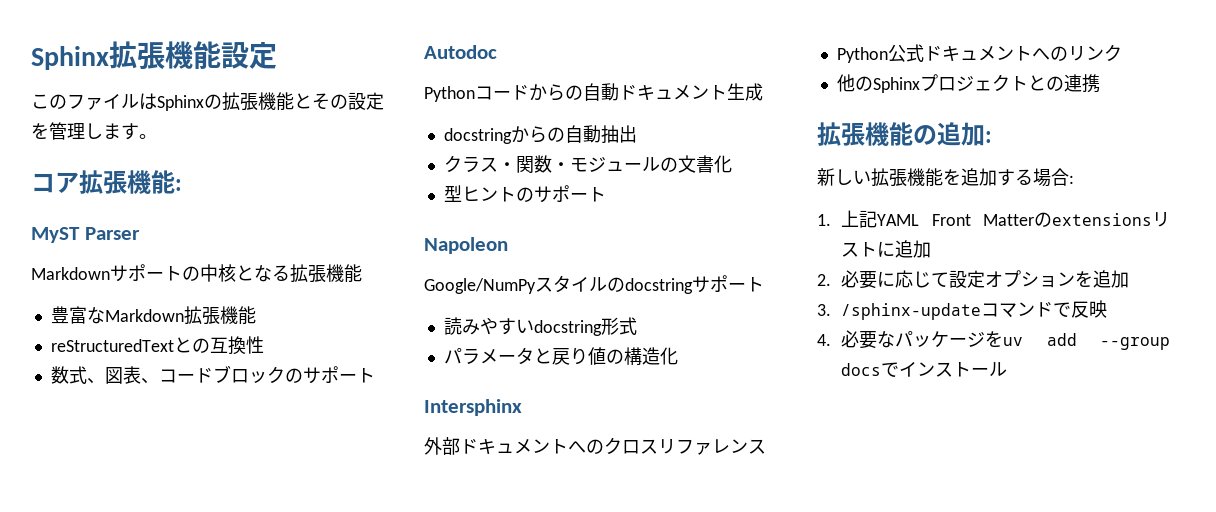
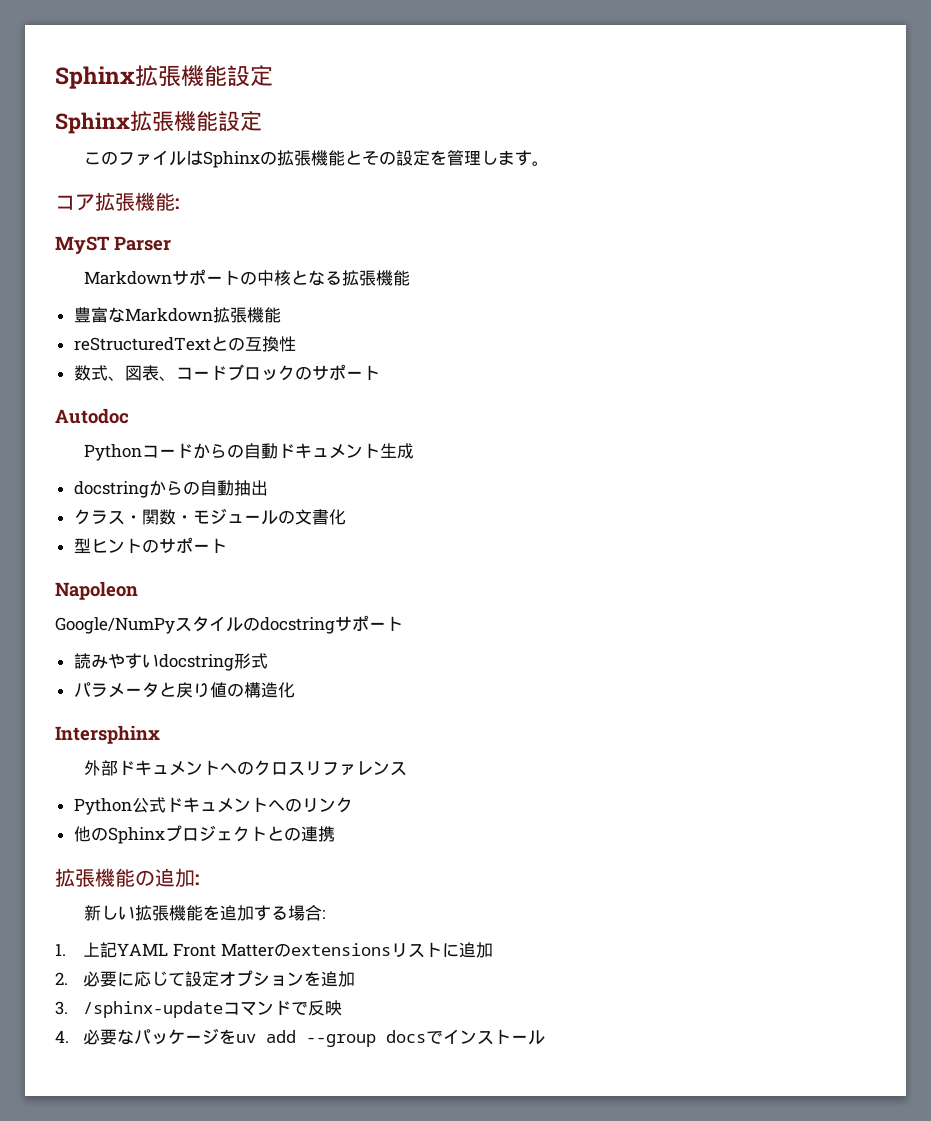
[31,41,277,70] Sphinx拡張機能設定 -> [55,65,273,89] [55,111,262,134] Sphinx拡張機能設定 // Sphinx拡張機能設定

